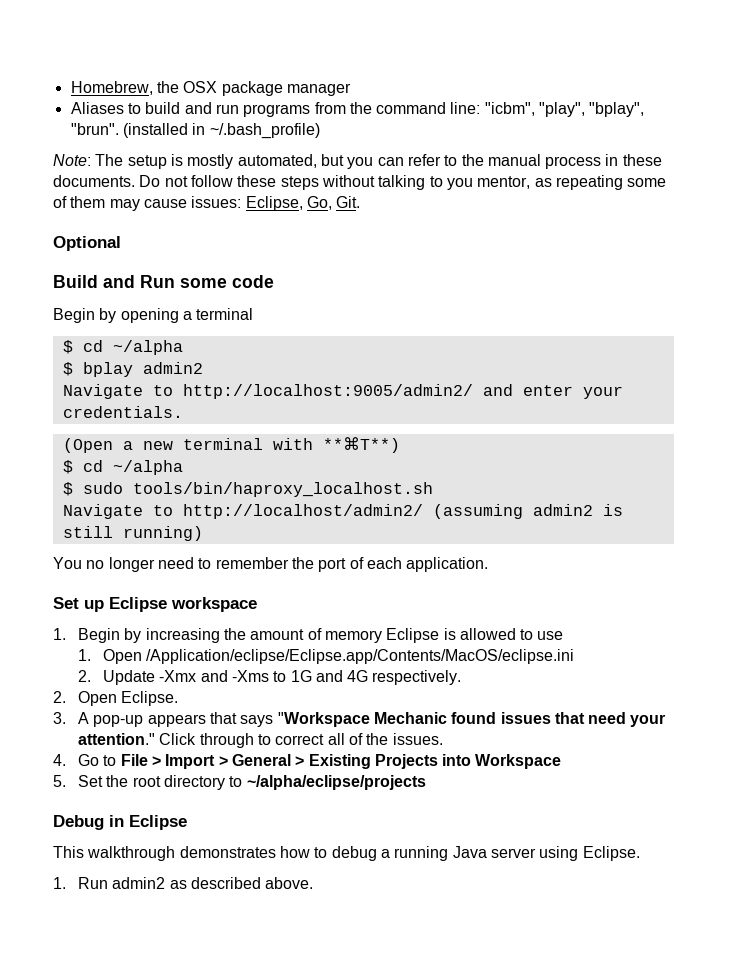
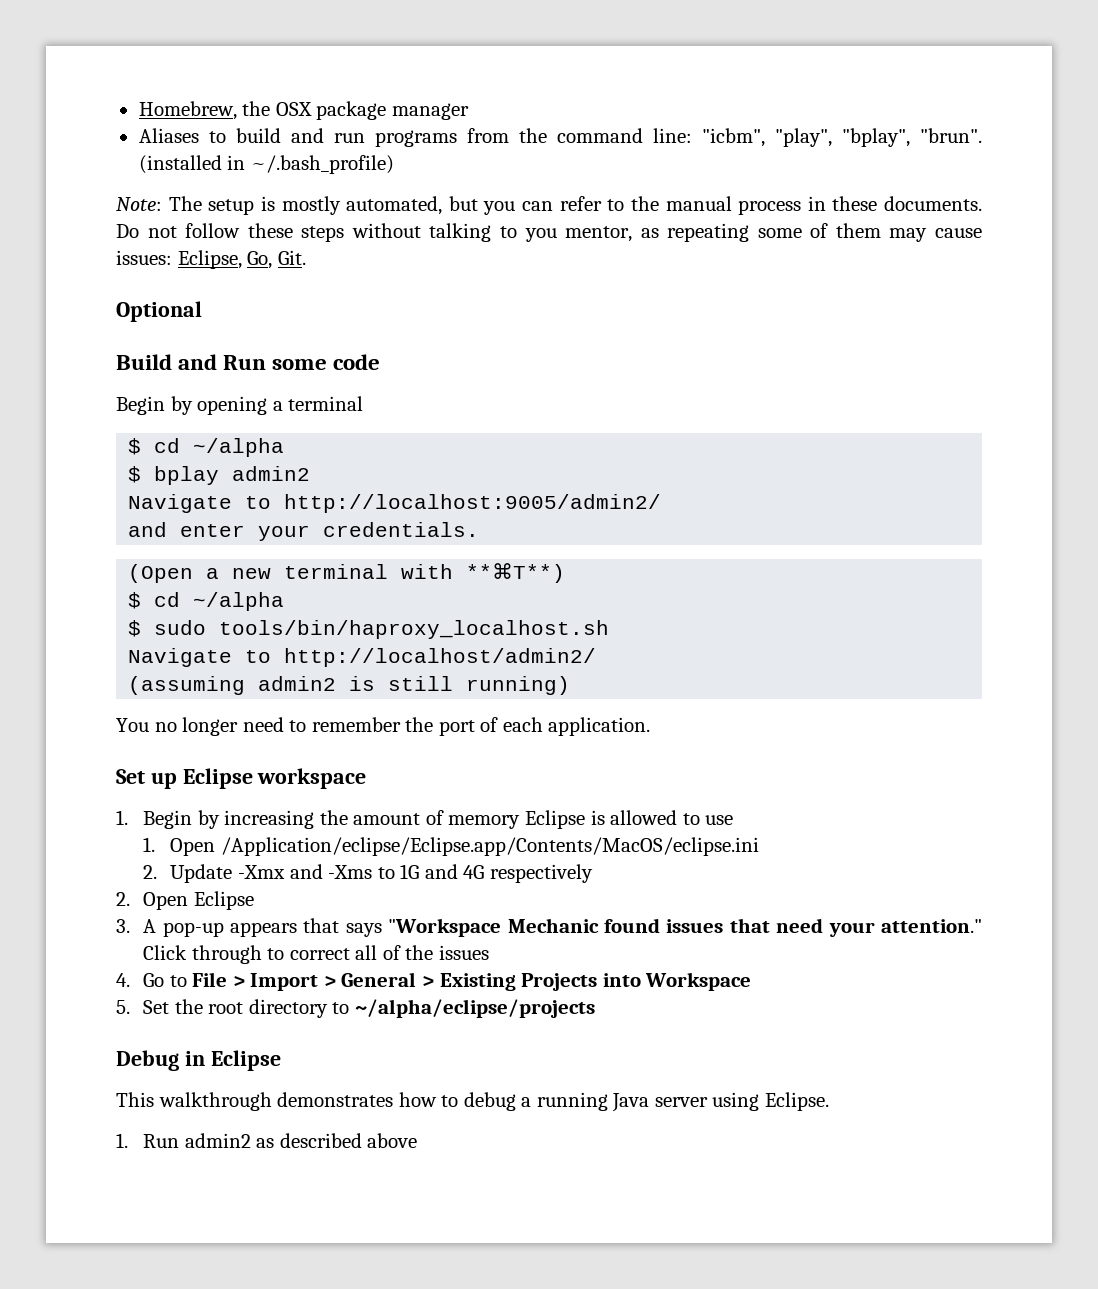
(473, 391) none -> (662, 503) //
(423, 511) none -> (597, 657) //
[372,670,462,685] respectively. -> [489,864,593,883] respectively
[121,691,179,706] Eclipse. -> [193,891,254,910] Eclipse
[392,733,443,745] issues. -> [438,945,489,960] issues
[265,877,314,889] above. -> [367,1133,418,1148] above

